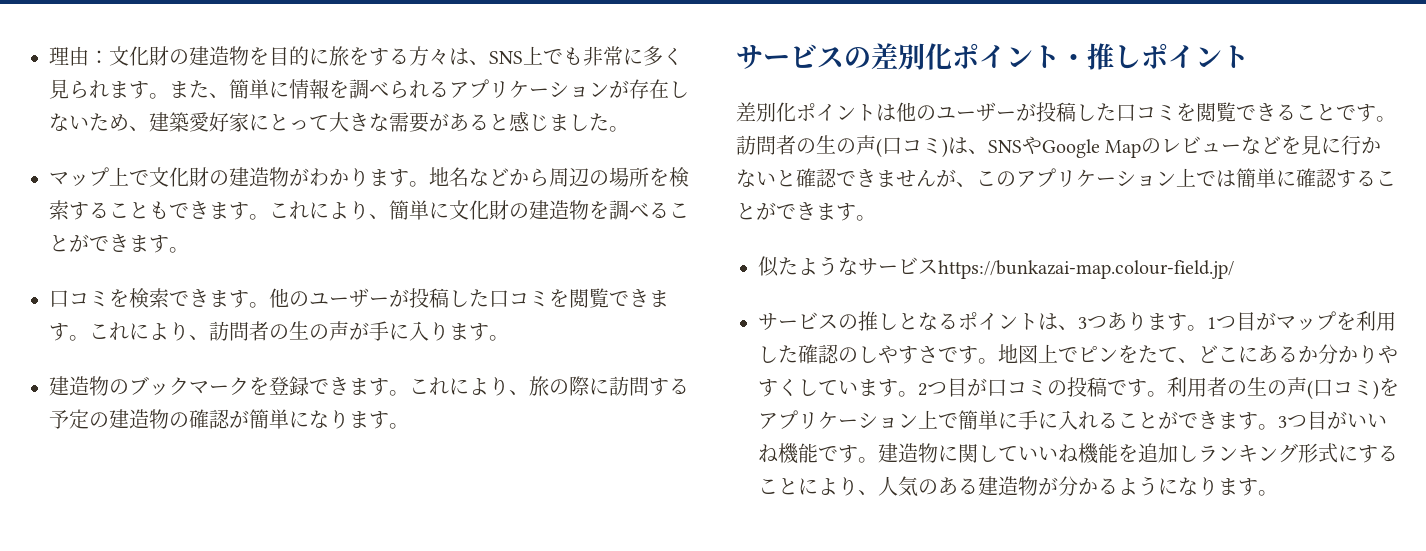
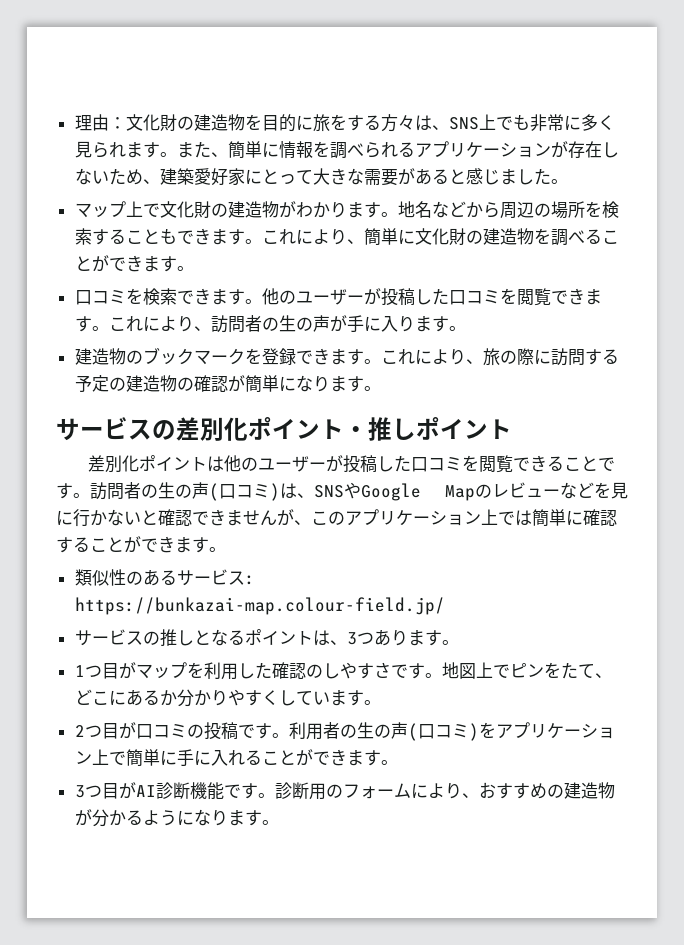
[758,256,938,277] 似たようなサービス -> [74,569,255,586] 類似性のあるサービス:
(1207, 328) none -> (459, 642) //
(918, 394) none -> (381, 702) //
(1278, 427) none -> (398, 762) //
[1347,413,1387,428] [758,444,778,463] いいね -> [135,782,190,799] AI診断
[878,443,1398,464] [758,476,978,497] 建造物に関していいね機能を追加しランキング形式にすることにより、人気のある -> [274,782,564,800] 診断用のフォームにより、おすすめの

